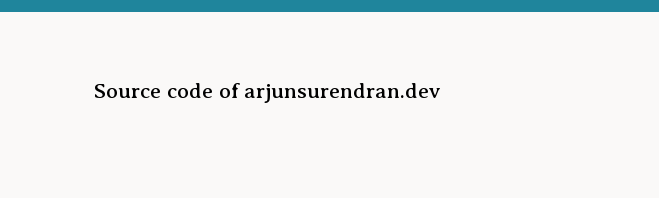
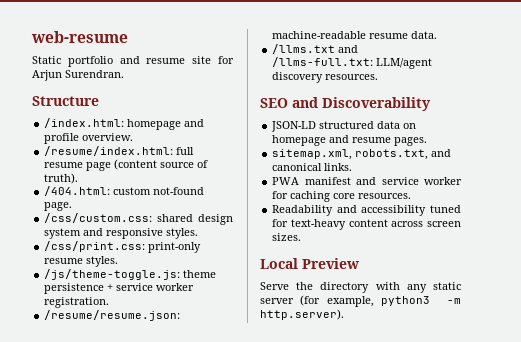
[94,83,442,103] Source code of arjunsurendran.dev -> [31,31,128,43] [32,56,234,67] [32,70,124,81] [32,96,99,106] [44,118,205,130] [44,133,134,144] [44,146,195,156] [44,159,209,171] [44,173,79,184] [44,186,205,196] [44,202,73,211] [44,213,233,225] [44,228,199,239] [44,241,202,253] [44,256,119,267] [44,269,217,280] [44,283,195,294] [44,297,110,308] [44,310,181,321] [272,31,438,39] [272,44,359,54] [272,57,433,69] [272,72,379,83] [260,97,431,111] [271,121,417,132] [272,135,428,146] [272,149,452,160] [272,163,353,171] [272,177,462,185] [272,191,412,202] [272,205,461,216] [272,219,461,230] [272,233,302,241] [260,258,359,269] [260,282,461,293] [260,295,461,307] [260,309,344,320] web-resume // Static portfolio and resume site for Arjun Surendran. // Structure // /index.html: homepage and profile overview. // /resume/index.html: full resume page (content source of truth). // /404.html: custom not-found page. // /css/custom.css: shared design system and responsive styles. // /css/print.css: print-only resume styles. // /js/theme-toggle.js: theme persistence + service worker registration. // /resume/resume.json: machine-readable resume data. // /llms.txt and /llms-full.txt: LLM/agent discovery resources. // SEO and Discoverability // JSON-LD structured data on homepage and resume pages. // sitemap.xml, robots.txt, and canonical links. // PWA manifest and service worker for caching core resources. // Readability and accessibility tuned for text-heavy content across screen sizes. // Local Preview // Serve the directory with any static server (for example, python3 -m http.server).

